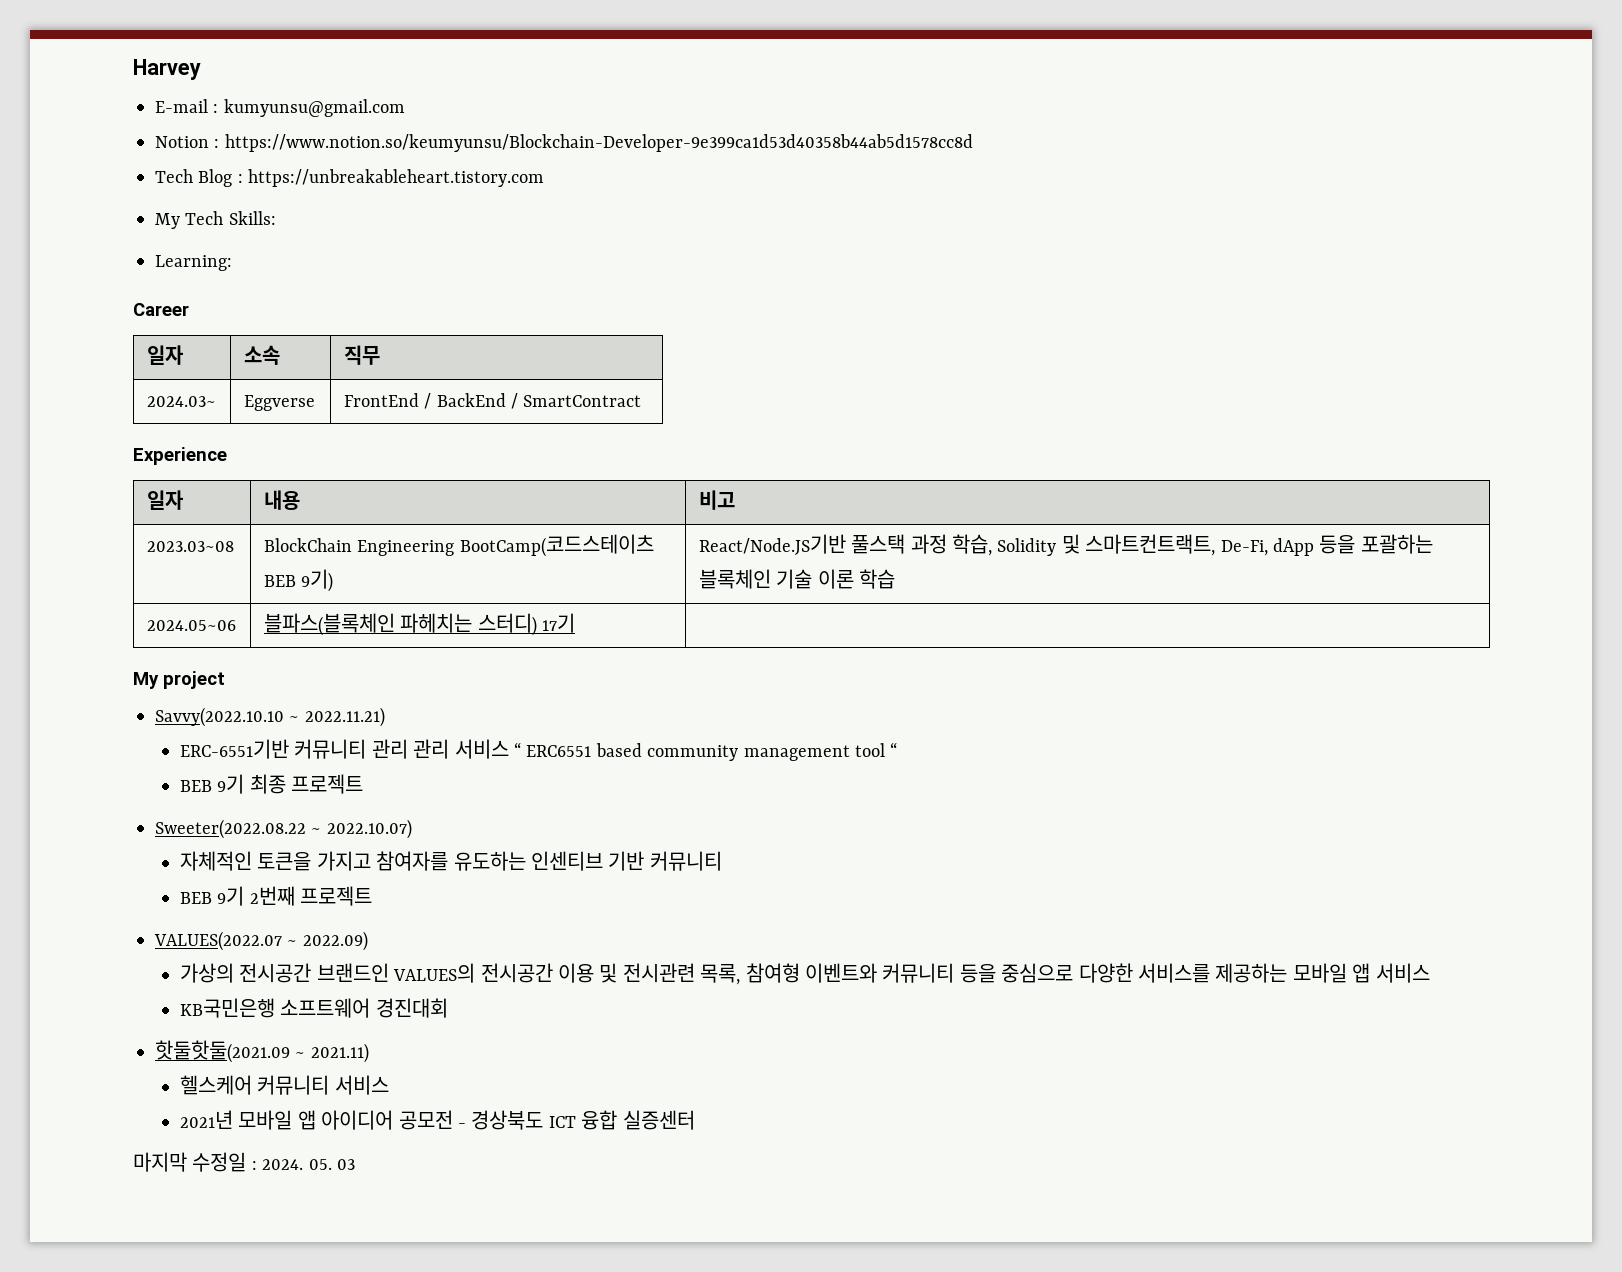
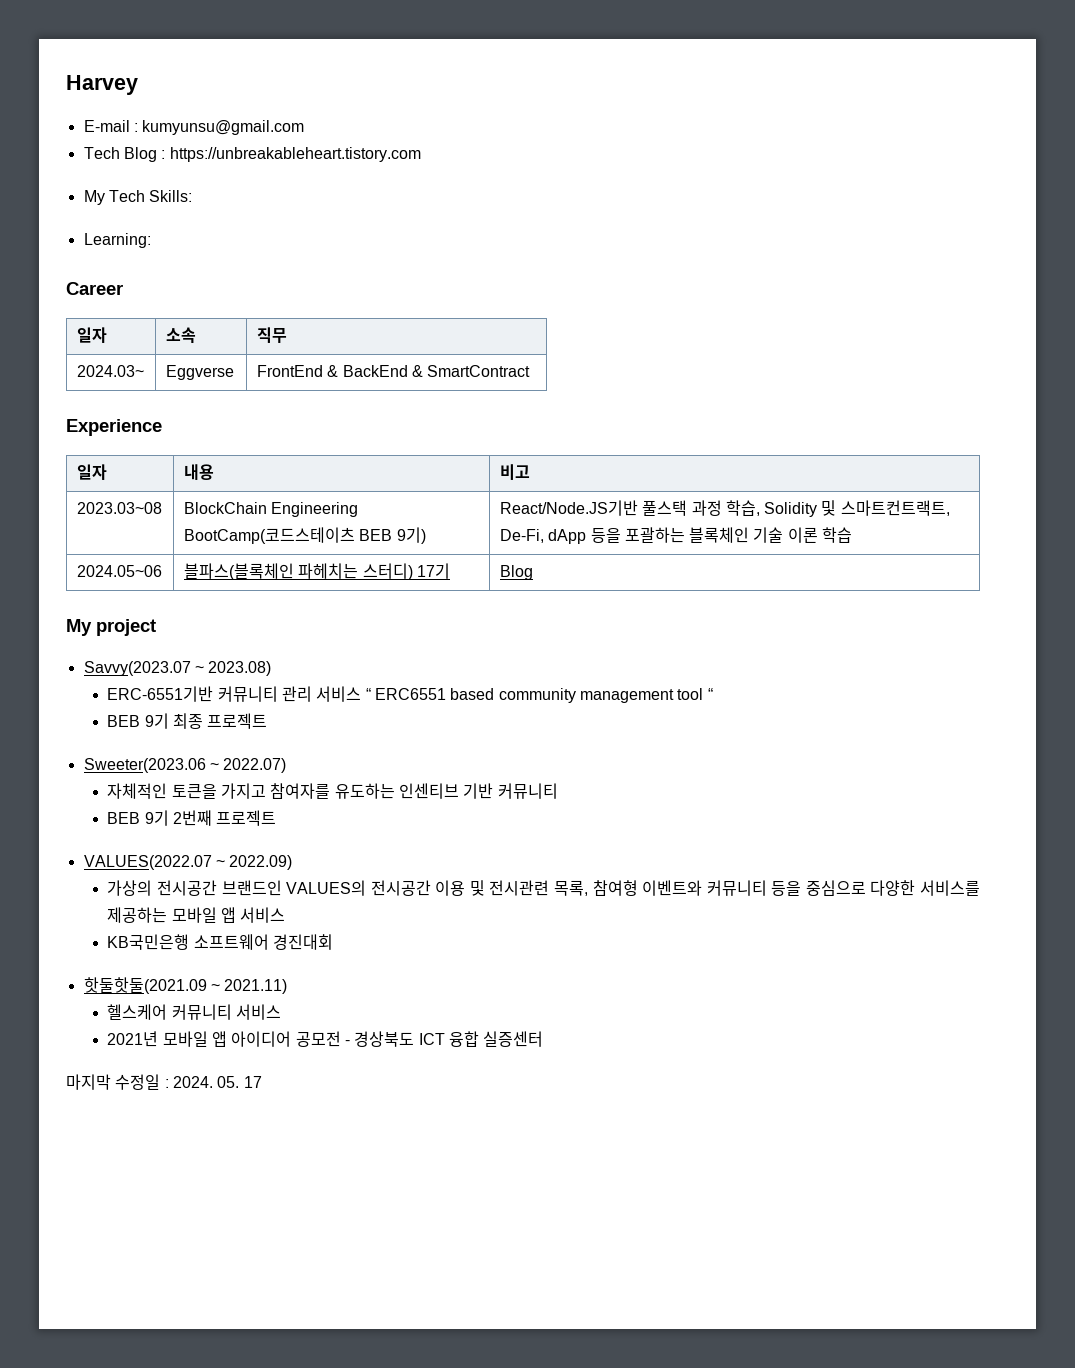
[155,134,973,152] // Notion : https://www.notion.so/keumyunsu/Blockchain-Developer-9e399ca1d53d40358b44ab5d1578cc8d -> (305, 127) none
[424,393,518,409] / BackEnd / -> [327,365,423,377] & BackEnd &
(575, 623) none -> [499,565,533,580] Blog
[155,707,385,727] Savvy(2022.10.10 ~ 2022.11.21) -> [83,661,272,676] Savvy(2023.07 ~ 2023.08)
[413,739,450,759] 관리 -> (313, 694) none
[155,819,412,839] Sweeter(2022.08.22 ~ 2022.10.07) -> [83,758,287,773] Sweeter(2023.06 ~ 2022.07)
[337,1159,355,1170] 03 -> [243,1076,262,1088] 17

